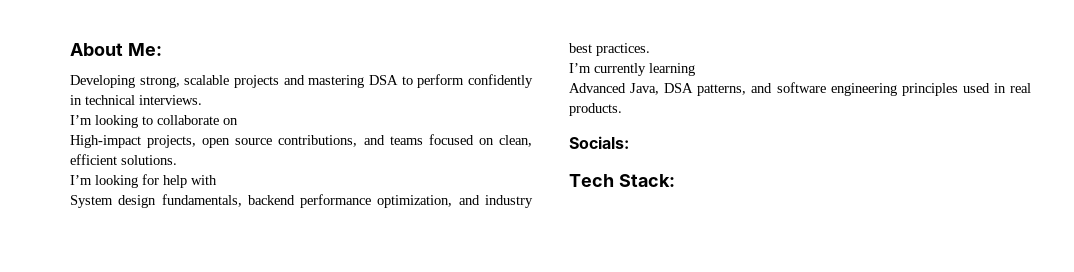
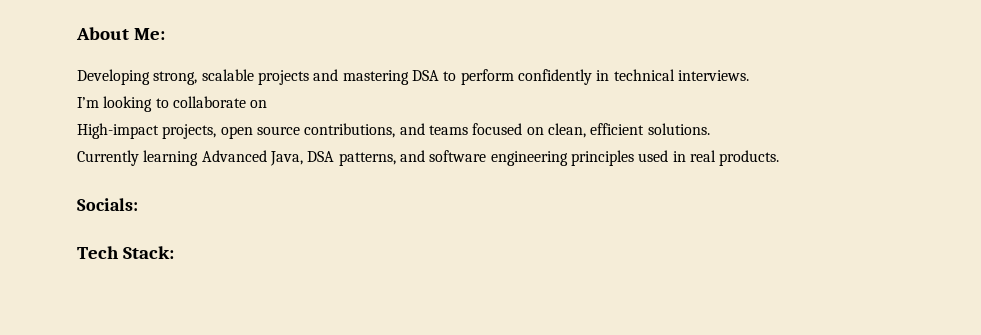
[70,174,217,188] [70,194,533,208] [569,43,650,56] [569,63,646,76] I’m looking for help with // System design fundamentals, backend performance optimization, and industry best practices. // I’m currently -> [77,150,139,166] Currently
(695, 69) // -> (199, 158) none

